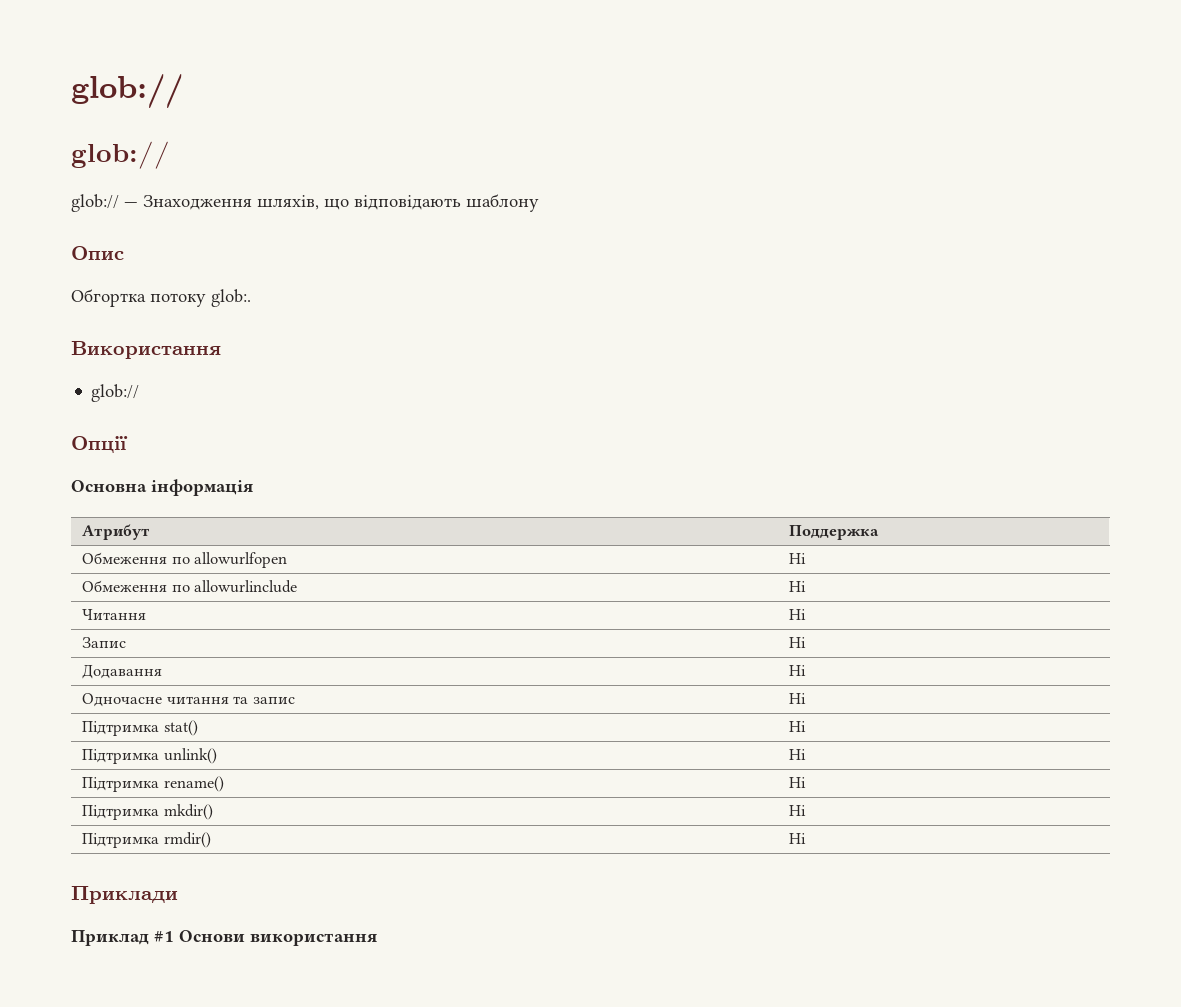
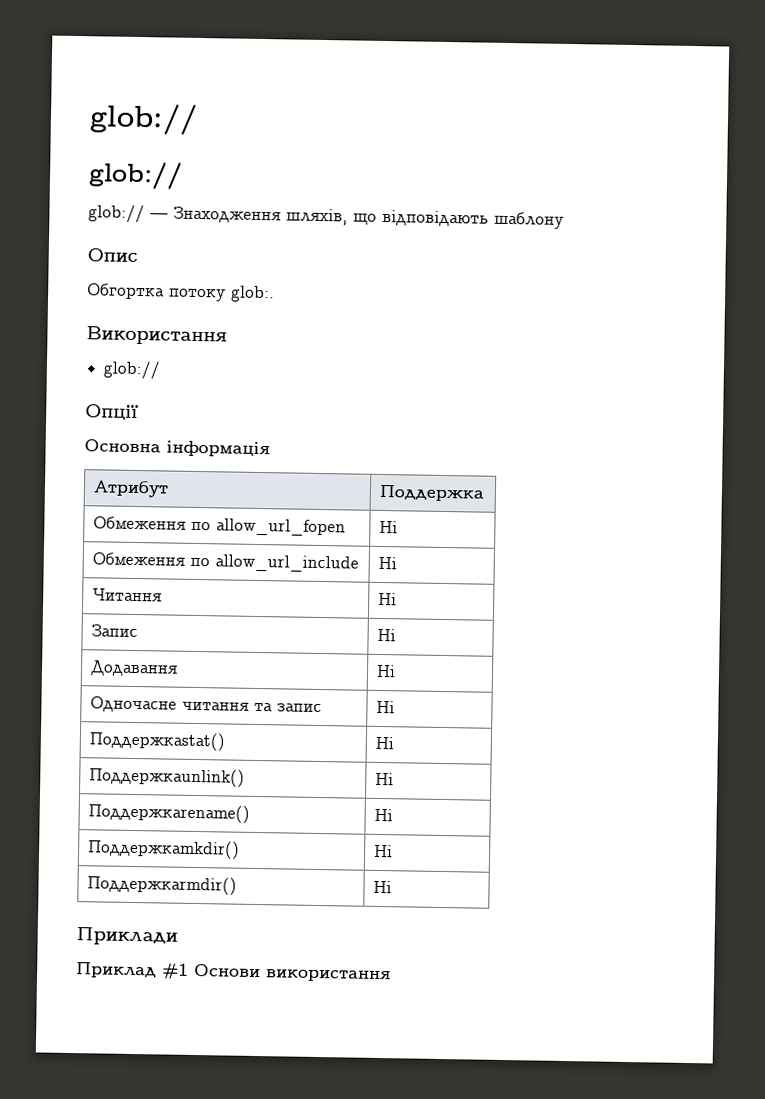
[194,552,288,568] allowurlfopen -> [216,518,347,537] allow_url_fopen
[194,580,298,593] allowurlinclude -> [215,554,360,573] allow_url_include
[82,720,198,736] [789,721,807,732] [82,748,217,764] [789,749,807,760] [82,776,224,792] [789,777,807,788] [82,804,213,820] [789,805,807,816] [82,832,211,848] Підтримка stat() | Ні // Підтримка unlink() | Ні // Підтримка rename() | Ні // Підтримка mkdir() | Ні // Підтримка rmdir() -> [89,731,226,752] [375,736,395,750] [89,767,246,788] [375,772,395,786] [88,803,251,824] [374,808,394,822] [87,839,241,860] [374,844,394,858] [87,875,238,896] Поддержкаstat() | Ні // Поддержкаunlink() | Ні // Поддержкаrename() | Ні // Поддержкаmkdir() | Ні // Поддержкаrmdir()

